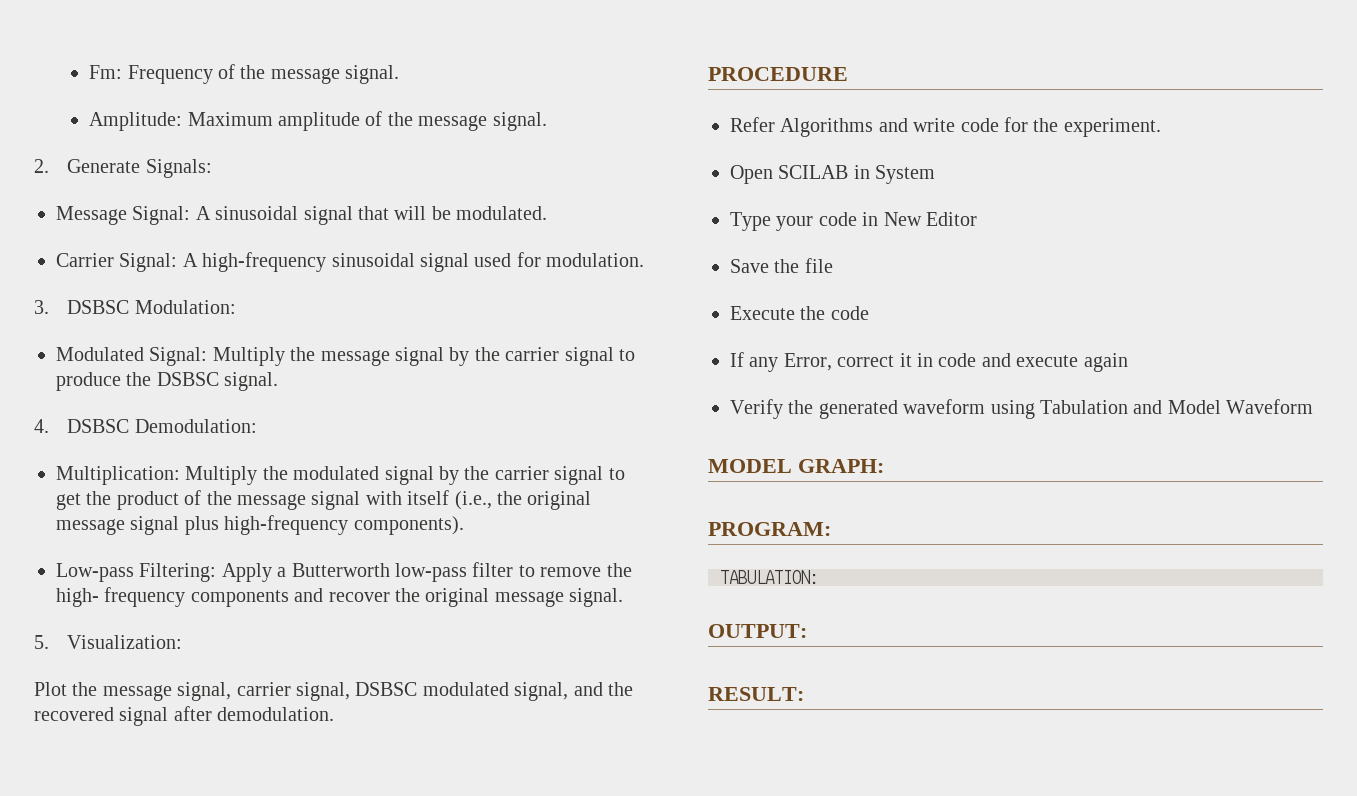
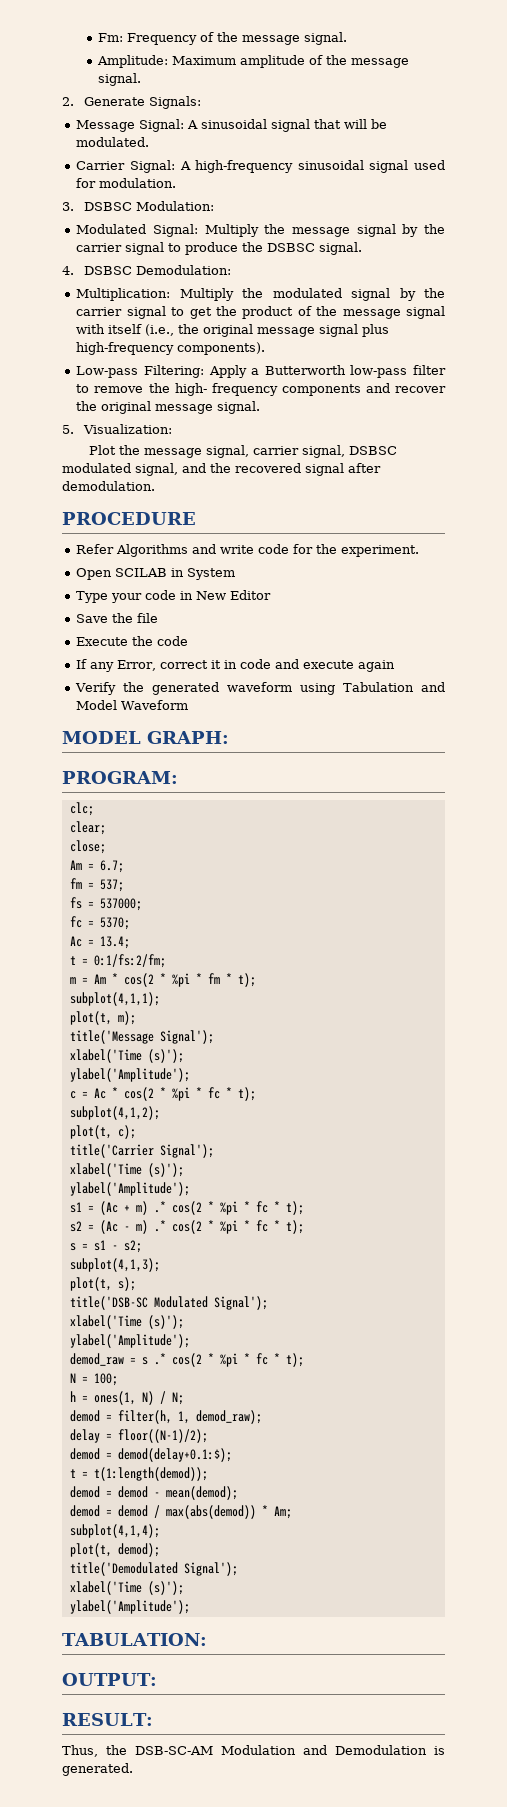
[720,570,819,584] [708,624,807,638] [708,687,804,701] TABULATION: // OUTPUT: // RESULT: -> [69,802,94,816] [69,821,106,835] [69,840,106,854] [69,860,124,873] [69,878,124,892] [69,897,142,911] [69,916,130,930] [69,936,130,949] [69,954,166,968] [69,973,256,987] [69,992,160,1006] [69,1011,136,1025] [69,1030,214,1044] [69,1049,184,1063] [69,1068,190,1082] [69,1087,256,1101] [69,1106,160,1120] [69,1125,136,1139] [69,1144,214,1158] [69,1163,184,1177] [69,1182,190,1196] [69,1201,304,1215] [69,1220,304,1234] [69,1240,142,1253] [69,1258,160,1272] [69,1277,136,1291] [69,1296,268,1310] [69,1315,184,1329] [69,1334,190,1348] [69,1353,304,1367] [69,1373,118,1386] [69,1391,184,1405] [69,1410,262,1424] [69,1429,208,1443] [69,1448,232,1462] [69,1467,208,1481] [69,1486,238,1500] [69,1505,292,1519] [69,1524,160,1538] [69,1543,160,1557] [69,1562,238,1576] [69,1581,184,1595] [69,1600,190,1614] [62,1633,207,1646] [62,1673,157,1686] [62,1713,153,1726] [62,1745,445,1757] [62,1763,133,1776] clc; // clear; // close; // Am = 6.7; // fm = 537; // fs = 537000; // fc = 5370; // Ac = 13.4; // t = 0:1/fs:2/fm; // m = Am * cos(2 * %pi * fm * t); // subplot(4,1,1); // plot(t, m); // title('Message Signal'); // xlabel('Time (s)'); // ylabel('Amplitude'); // c = Ac * cos(2 * %pi * fc * t); // subplot(4,1,2); // plot(t, c); // title('Carrier Signal'); // xlabel('Time (s)'); // ylabel('Amplitude'); // s1 = (Ac + m) .* cos(2 * %pi * fc * t); // s2 = (Ac - m) .* cos(2 * %pi * fc * t); // s = s1 - s2; // subplot(4,1,3); // plot(t, s); // title('DSB-SC Modulated Signal'); // xlabel('Time (s)'); // ylabel('Amplitude'); // demod_raw = s .* cos(2 * %pi * fc * t); // N = 100; // h = ones(1, N) / N; // demod = filter(h, 1, demod_raw); // delay = floor((N-1)/2); // demod = demod(delay+0.1:$); // t = t(1:length(demod)); // demod = demod - mean(demod); // demod = demod / max(abs(demod)) * Am; // subplot(4,1,4); // plot(t, demod); // title('Demodulated Signal'); // xlabel('Time (s)'); // ylabel('Amplitude'); // TABULATION: // OUTPUT: // RESULT: // Thus, the DSB-SC-AM Modulation and Demodulation is generated.

